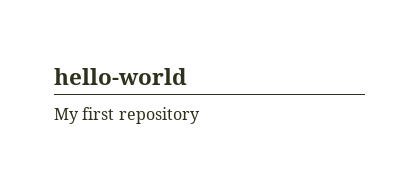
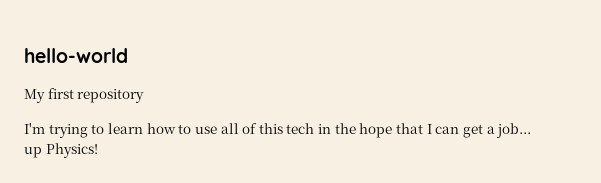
(200, 115) none -> [24,123,532,138] [24,143,98,158] // I'm trying to learn how to use all of this tech in the hope that I can get a job... up Physics!

